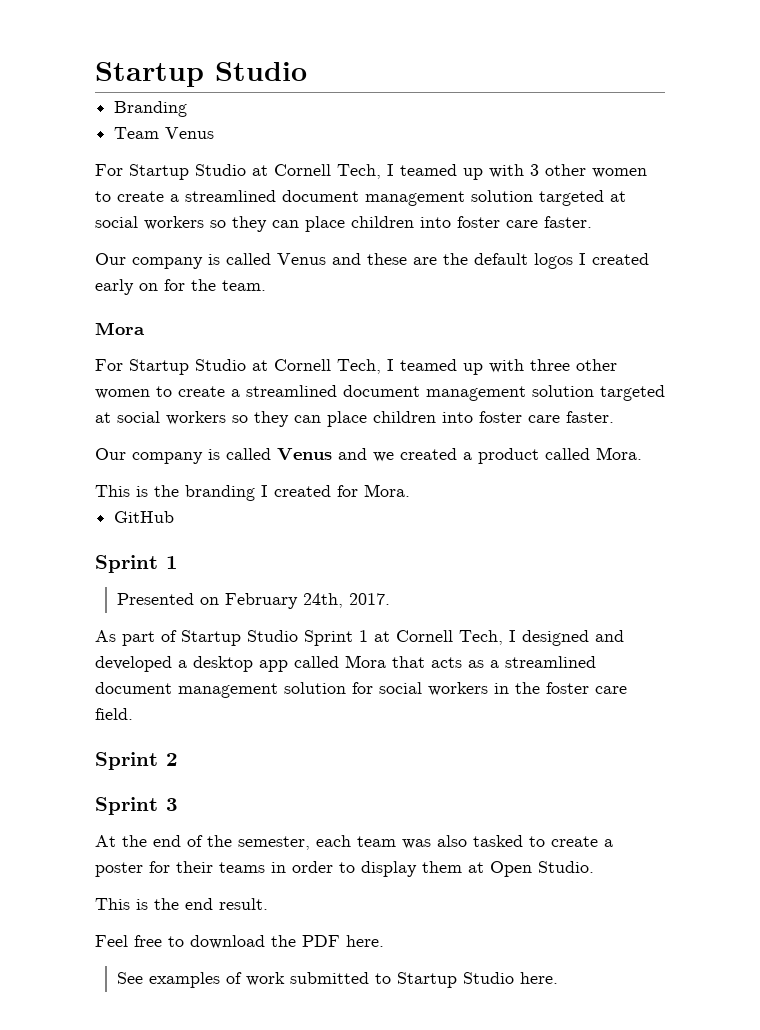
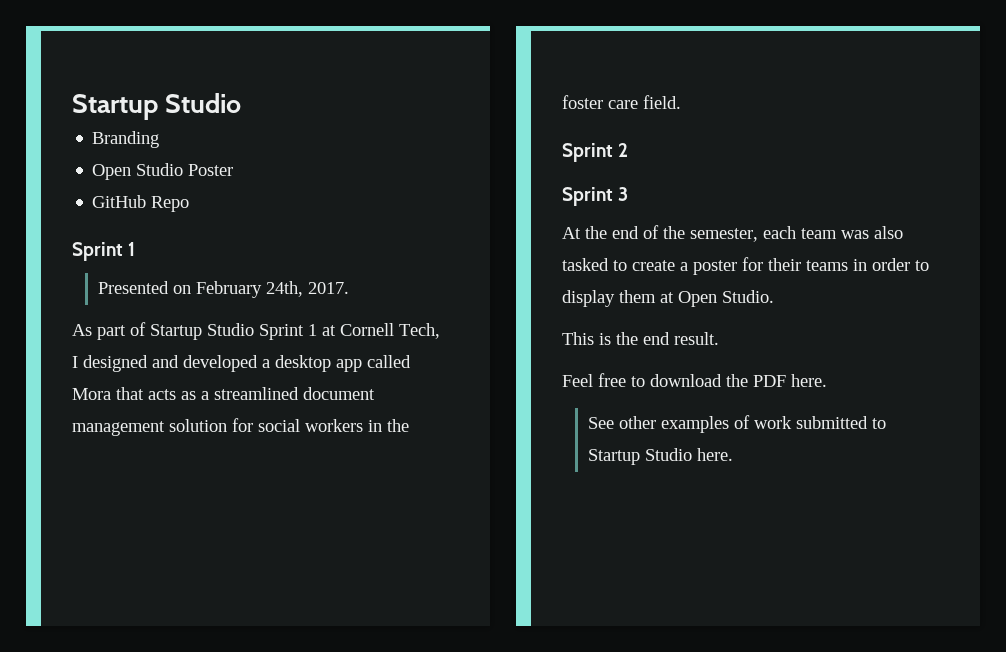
[114,127,215,139] [95,164,647,180] [95,190,626,206] [95,216,592,232] [95,253,649,269] [95,279,266,295] [95,322,145,335] [95,359,617,375] [95,385,665,401] [95,411,614,427] [95,447,642,464] [95,484,410,501] Team Venus // For Startup Studio at Cornell Tech, I teamed up with 3 other women to create a streamlined document management solution targeted at social workers so they can place children into foster care faster. // Our company is called Venus and these are the default logos I created early on for the team. // Mora // For Startup Studio at Cornell Tech, I teamed up with three other women to create a streamlined document management solution targeted at social workers so they can place children into foster care faster. // Our company is called Venus and we created a product called Mora. // This is the branding I created for Mora. -> [92,163,234,180] Open Studio Poster
(175, 517) none -> [151,196,190,212] Repo
(144, 978) none -> [619,416,657,429] other

